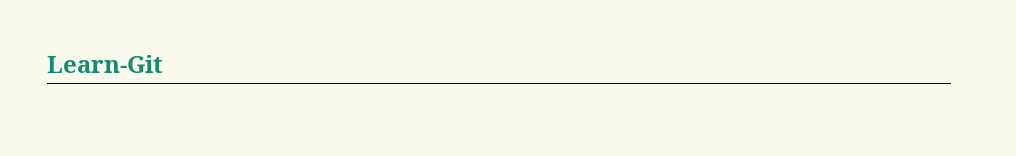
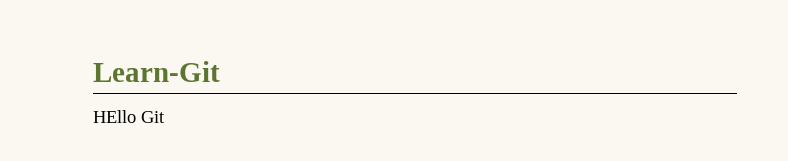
(163, 64) none -> [93,110,165,123] // HEllo Git

